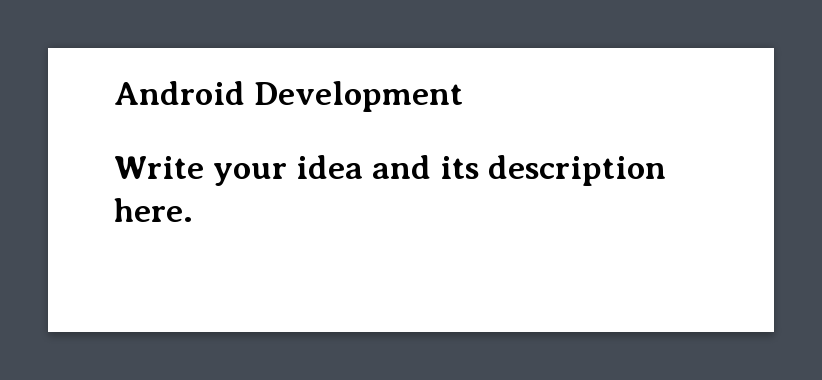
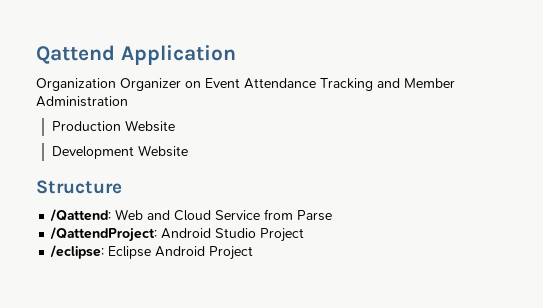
[114,81,464,112] [114,155,667,186] [114,198,193,222] Android Development // Write your idea and its description here. -> [36,45,236,65] [36,78,455,91] [36,96,128,107] [51,120,175,132] [51,145,188,159] [36,180,122,194] [50,209,333,222] [50,227,305,242] [50,245,254,260] Qattend Application // Organization Organizer on Event Attendance Tracking and Member Administration // Production Website // Development Website // Structure // /Qattend: Web and Cloud Service from Parse // /QattendProject: Android Studio Project // /eclipse: Eclipse Android Project

